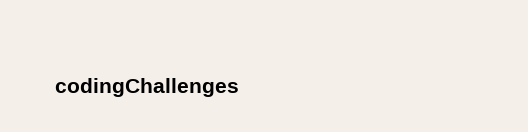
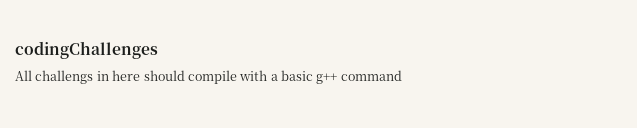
(239, 87) none -> [15,70,402,84] // All challengs in here should compile with a basic g++ command

